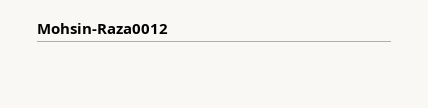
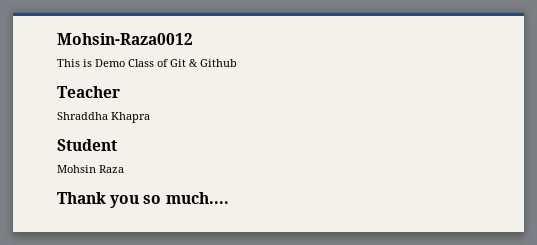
(168, 28) none -> [57,59,237,67] [57,86,120,98] [57,112,150,123] [57,139,117,151] [57,165,124,173] [57,192,229,208] // This is Demo Class of Git & Github // Teacher // Shraddha Khapra // Student // Mohsin Raza // Thank you so much....

